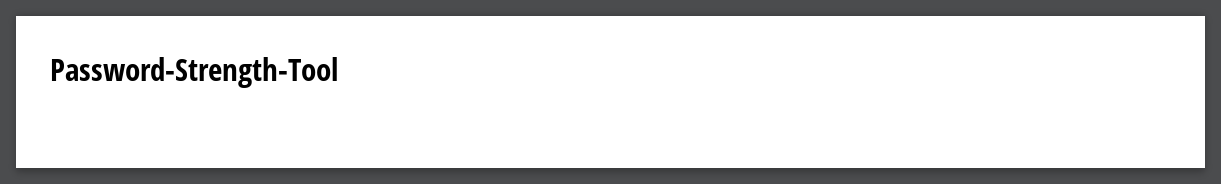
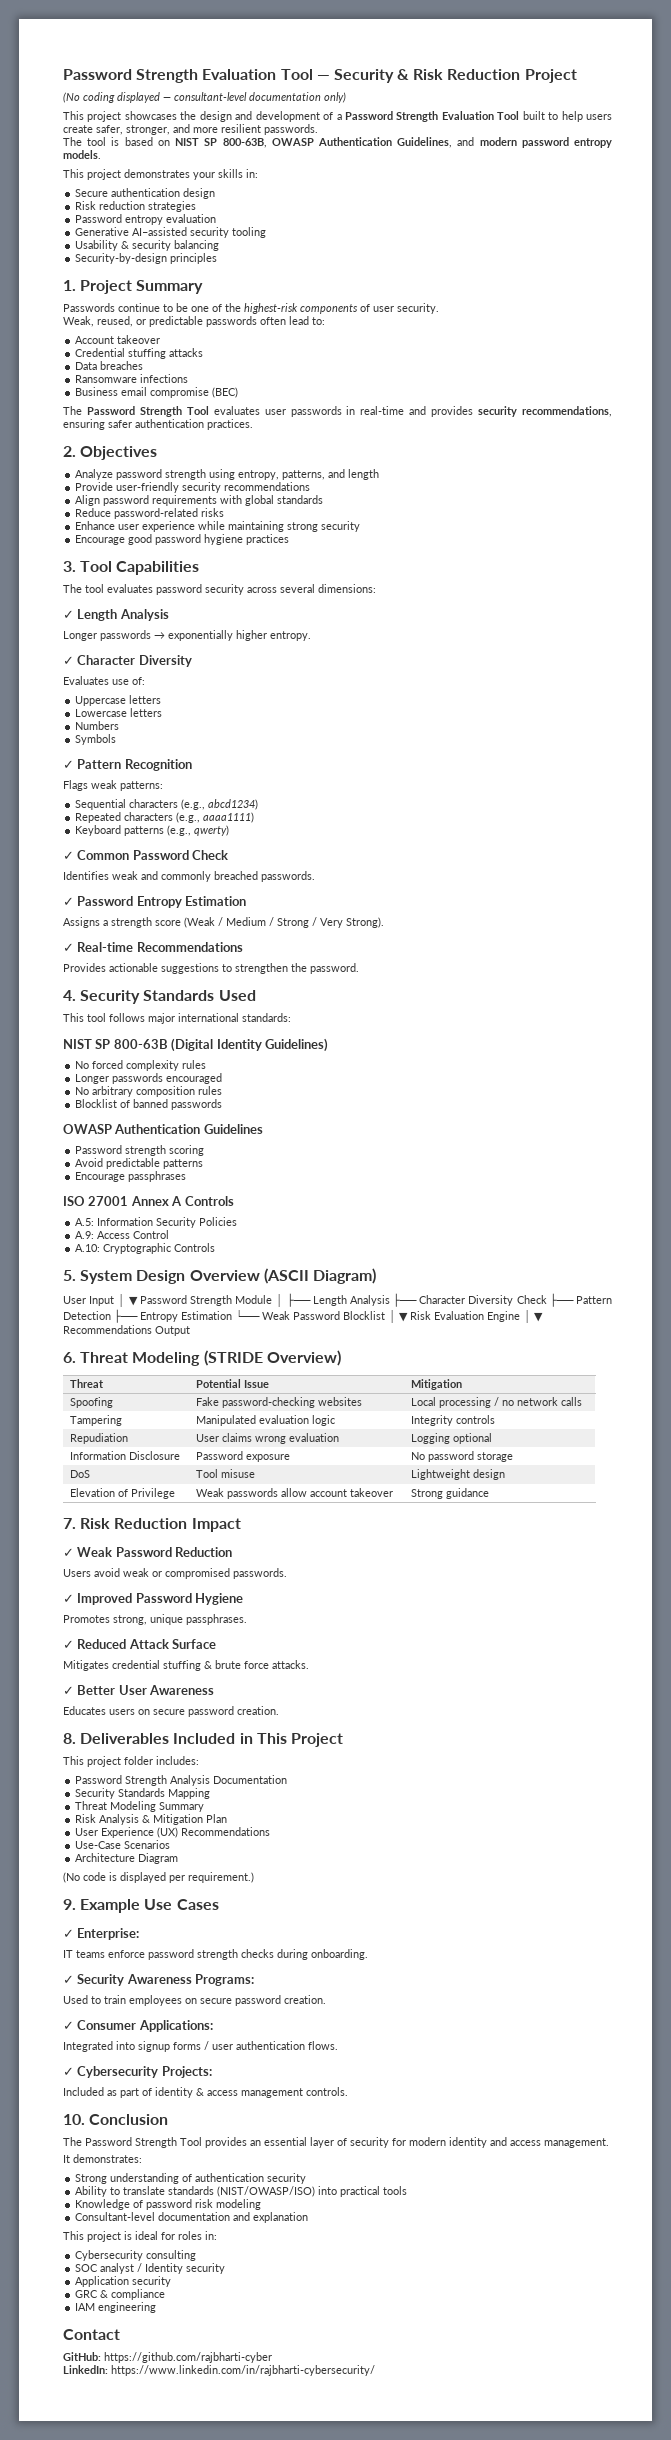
[50,57,338,88] Password-Strength-Tool -> [63,69,577,83] [63,92,346,103] [63,111,612,122] [63,124,318,135] [63,137,612,148] [63,150,101,159] [63,169,258,180] [75,188,216,199] [75,201,197,212] [75,214,217,225] [75,227,267,238] [75,240,220,251] [75,253,218,264] [63,280,204,294] [63,303,439,314] [63,316,325,327] [75,335,161,344] [75,348,204,359] [75,361,144,370] [75,374,189,383] [75,387,239,398] [63,406,613,417] [63,419,253,430] [63,446,158,460] [75,469,380,480] [75,482,311,493] [75,495,324,506] [75,508,225,519] [75,521,361,532] [75,534,290,545] [63,561,200,575] [63,584,376,595] [63,609,169,621] [63,630,311,641] [63,655,192,667] [63,676,145,685] [75,695,162,706] [75,708,163,717] [75,721,120,730] [75,734,117,745] [63,759,192,771] [63,780,163,791] [75,799,259,810] [75,812,255,823] [75,825,230,836] [63,850,229,860] [63,871,315,882] [63,896,247,908] [63,917,384,928] [63,942,243,952] [63,963,359,974] [63,990,256,1004] [63,1013,291,1024] [63,1038,328,1052] [75,1060,207,1071] [75,1073,223,1084] [75,1086,223,1097] [75,1099,223,1110] [63,1124,263,1134] [75,1145,205,1156] [75,1158,204,1169] [75,1171,187,1182] [63,1196,234,1206] [75,1217,238,1228] [75,1230,170,1239] [75,1243,216,1254] [63,1268,376,1284] [63,1293,612,1307] [63,1309,543,1323] [63,1325,190,1336] [63,1350,341,1366] [70,1379,105,1388] [196,1379,270,1388] [411,1379,463,1390] [70,1397,114,1408] [196,1397,363,1408] [411,1397,583,1408] [70,1415,123,1426] [196,1415,336,1426] [411,1415,496,1426] [70,1433,129,1444] [196,1433,340,1444] [411,1433,493,1444] [70,1451,181,1460] [196,1451,291,1462] [411,1451,514,1462] [70,1470,91,1478] [196,1469,256,1478] [411,1469,506,1480] [70,1488,176,1499] [196,1488,394,1499] [411,1488,490,1499] [63,1518,241,1532] [63,1547,233,1557] [63,1568,287,1579] [63,1593,244,1605] [63,1614,247,1625] [63,1639,217,1649] [63,1660,309,1671] [63,1685,215,1695] [63,1706,279,1717] [63,1733,343,1747] [63,1756,199,1767] [75,1775,288,1786] [75,1788,211,1799] [75,1801,205,1812] [75,1814,228,1825] [75,1827,271,1838] [75,1840,171,1849] [75,1853,179,1864] [63,1872,254,1883] [63,1899,219,1913] [63,1928,140,1940] [63,1949,368,1960] [63,1974,255,1986] [63,1995,326,2006] [63,2020,213,2032] [63,2041,338,2052] [63,2066,212,2078] [63,2087,348,2098] [63,2114,169,2125] [63,2137,609,2148] [63,2154,142,2163] [75,2173,307,2184] [75,2186,408,2197] [75,2199,262,2210] [75,2212,309,2223] [63,2231,217,2242] [75,2250,197,2261] [75,2263,226,2274] [75,2276,172,2287] [75,2289,166,2300] [75,2302,157,2313] [63,2329,120,2340] [63,2352,272,2363] [63,2365,375,2376] Password Strength Evaluation Tool — Security & Risk Reduction Project // (No coding displayed — consultant-level documentation only) // This project showcases the design and development of a Password Strength Evaluation Tool built to help users create safer, stronger, and more resilient passwords. // The tool is based on NIST SP 800-63B, OWASP Authentication Guidelines, and modern password entropy models. // This project demonstrates your skills in: // Secure authentication design // Risk reduction strategies // Password entropy evaluation // Generative AI–assisted security tooling // Usability & security balancing // Security-by-design principles // 1. Project Summary // Passwords continue to be one of the highest-risk components of user security. // Weak, reused, or predictable passwords often lead to: // Account takeover // Credential stuffing attacks // Data breaches // Ransomware infections // Business email compromise (BEC) // The Password Strength Tool evaluates user passwords in real-time and provides security recommendations, ensuring safer authentication practices. // 2. Objectives // Analyze password strength using entropy, patterns, and length // Provide user-friendly security recommendations // Align password requirements with global standards // Reduce password-related risks // Enhance user experience while maintaining strong security // Encourage good password hygiene practices // 3. Tool Capabilities // The tool evaluates password security across several dimensions: // ✓ Length Analysis // Longer passwords → exponentially higher entropy. // ✓ Character Diversity // Evaluates use of: // Uppercase letters // Lowercase letters // Numbers // Symbols // ✓ Pattern Recognition // Flags weak patterns: // Sequential characters (e.g., abcd1234) // Repeated characters (e.g., aaaa1111) // Keyboard patterns (e.g., qwerty) // ✓ Common Password Check // Identifies weak and commonly breached passwords. // ✓ Password Entropy Estimation // Assigns a strength score (Weak / Medium / Strong / Very Strong). // ✓ Real-time Recommendations // Provides actionable suggestions to strengthen the password. // 4. Security Standards Used // This tool follows major international standards: // NIST SP 800-63B (Digital Identity Guidelines) // No forced complexity rules // Longer passwords encouraged // No arbitrary composition rules // Blocklist of banned passwords // OWASP Authentication Guidelines // Password strength scoring // Avoid predictable patterns // Encourage passphrases // ISO 27001 Annex A Controls // A.5: Information Security Policies // A.9: Access Control // A.10: Cryptographic Controls // 5. System Design Overview (ASCII Diagram) // User Input │ ▼ Password Strength Module │ ├── Length Analysis ├── Character Diversity Check ├── Pattern Detection ├── Entropy Estimation └── Weak Password Blocklist │ ▼ Risk Evaluation Engine │ ▼ Recommendations Output // 6. Threat Modeling (STRIDE Overview) // Threat | Potential Issue | Mitigation // Spoofing | Fake password-checking websites | Local processing / no network calls // Tampering | Manipulated evaluation logic | Integrity controls // Repudiation | User claims wrong evaluation | Logging optional // Information Disclosure | Password exposure | No password storage // DoS | Tool misuse | Lightweight design // Elevation of Privilege | Weak passwords allow account takeover | Strong guidance // 7. Risk Reduction Impact // ✓ Weak Password Reduction // Users avoid weak or compromised passwords. // ✓ Improved Password Hygiene // Promotes strong, unique passphrases. // ✓ Reduced Attack Surface // Mitigates credential stuffing & brute force attacks. // ✓ Better User Awareness // Educates users on secure password creation. // 8. Deliverables Included in This Project // This project folder includes: // Password Strength Analysis Documentation // Security Standards Mapping // Threat Modeling Summary // Risk Analysis & Mitigation Plan // User Experience (UX) Recommendations // Use-Case Scenarios // Architecture Diagram // (No code is displayed per requirement.) // 9. Example Use Cases // ✓ Enterprise: // IT teams enforce password strength checks during onboarding. // ✓ Security Awareness Programs: // Used to train employees on secure password creation. // ✓ Consumer Applications: // Integrated into signup forms / user authentication flows. // ✓ Cybersecurity Projects: // Included as part of identity & access management controls. // 10. Conclusion // The Password Strength Tool provides an essential layer of security for modern identity and access management. // It demonstrates: // Strong understanding of authentication security // Ability to translate standards (NIST/OWASP/ISO) into practical tools // Knowledge of password risk modeling // Consultant-level documentation and explanation // This project is ideal for roles in: // Cybersecurity consulting // SOC analyst / Identity security // Application security // GRC & compliance // IAM engineering // Contact // GitHub: https://github.com/rajbharti-cyber // LinkedIn: https://www.linkedin.com/in/rajbharti-cybersecurity/

